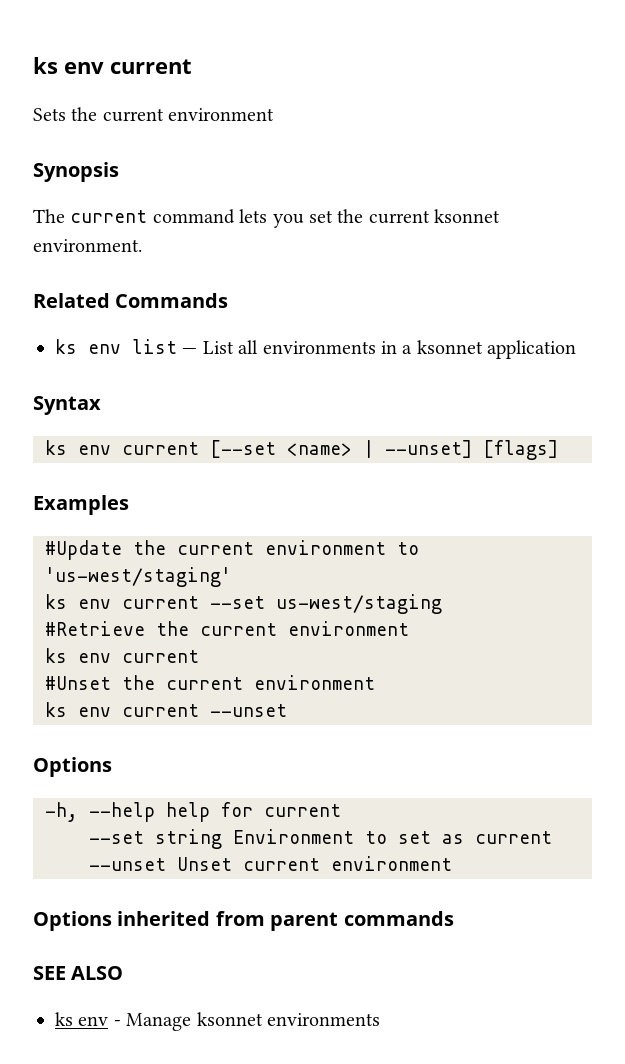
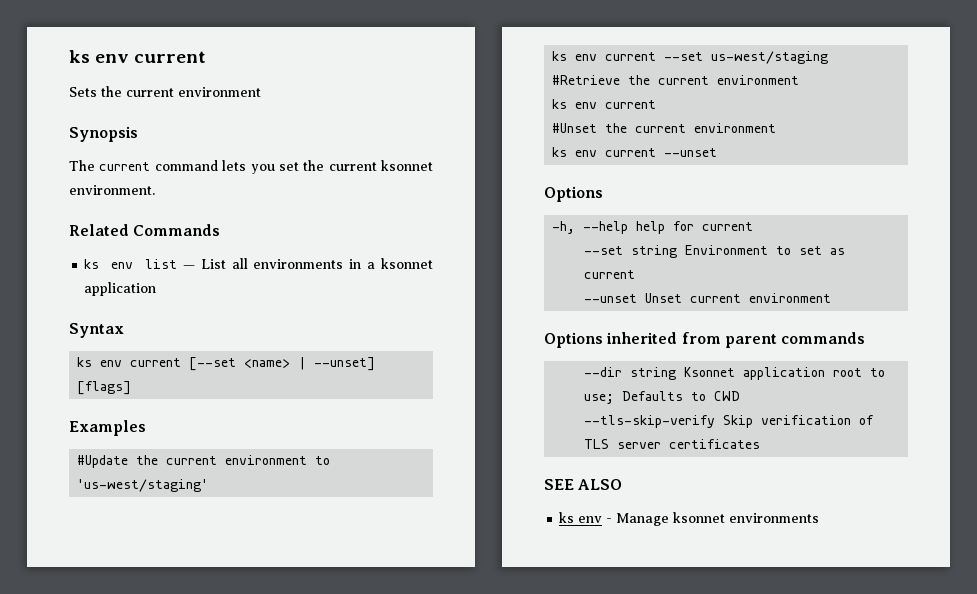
(454, 918) none -> [584,367,886,380] [584,391,741,404] [584,415,875,428] [584,439,761,449] // --dir string Ksonnet application root to use; Defaults to CWD // --tls-skip-verify Skip verification of TLS server certificates

